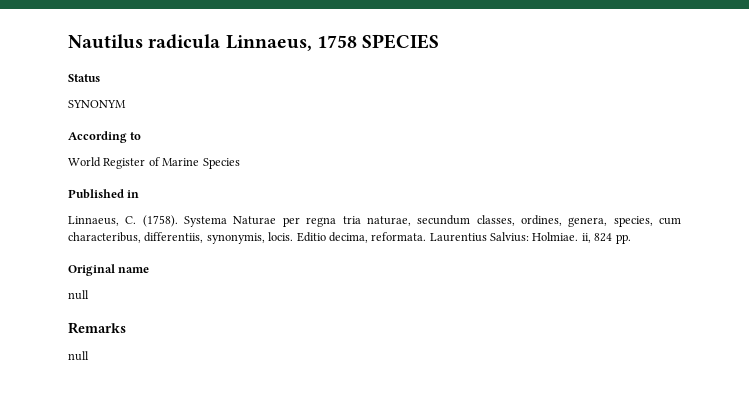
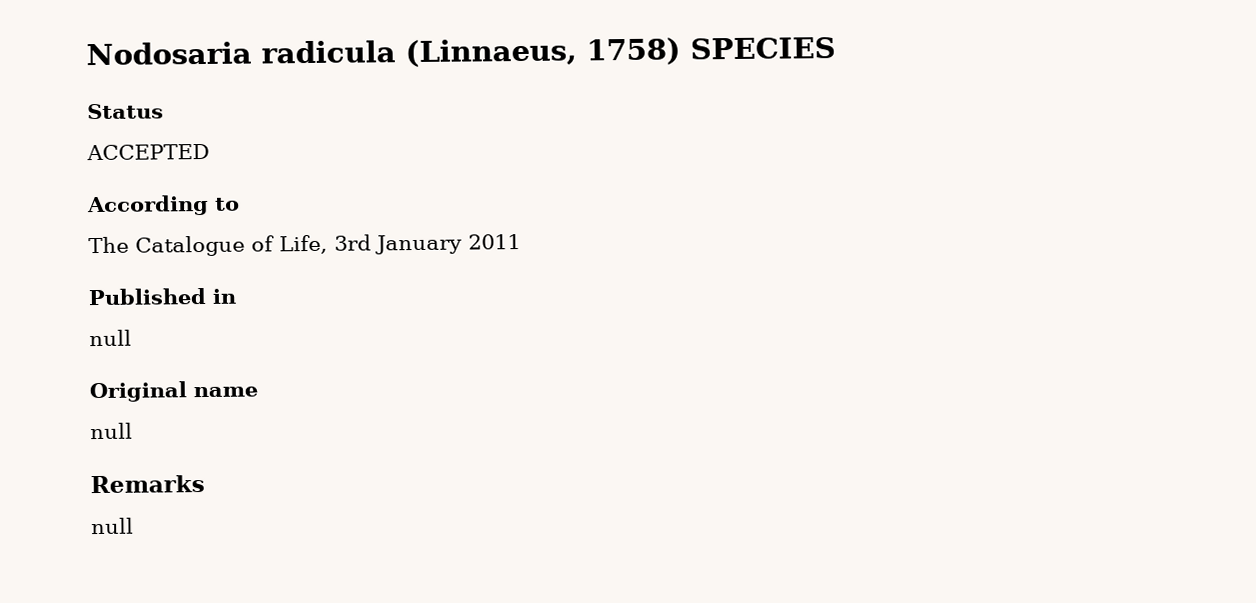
[68,34,357,51] Nautilus radicula Linnaeus, 1758 -> [86,37,681,68] Nodosaria radicula (Linnaeus, 1758)
[68,100,126,108] SYNONYM -> [86,143,210,161] ACCEPTED
[68,157,240,169] [68,189,140,199] [68,215,681,227] [68,232,631,244] World Register of Marine Species // Published in // Linnaeus, C. (1758). Systema Naturae per regna tria naturae, secundum classes, ordines, genera, species, cum characteribus, differentiis, synonymis, locis. Editio decima, reformata. Laurentius Salvius: Holmiae. ii, 824 pp. -> [88,234,521,257] [88,287,237,306] [89,329,132,347] The Catalogue of Life, 3rd January 2011 // Published in // null

